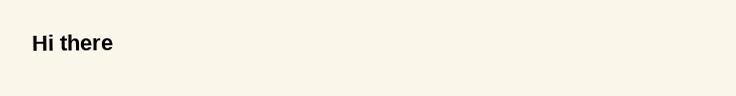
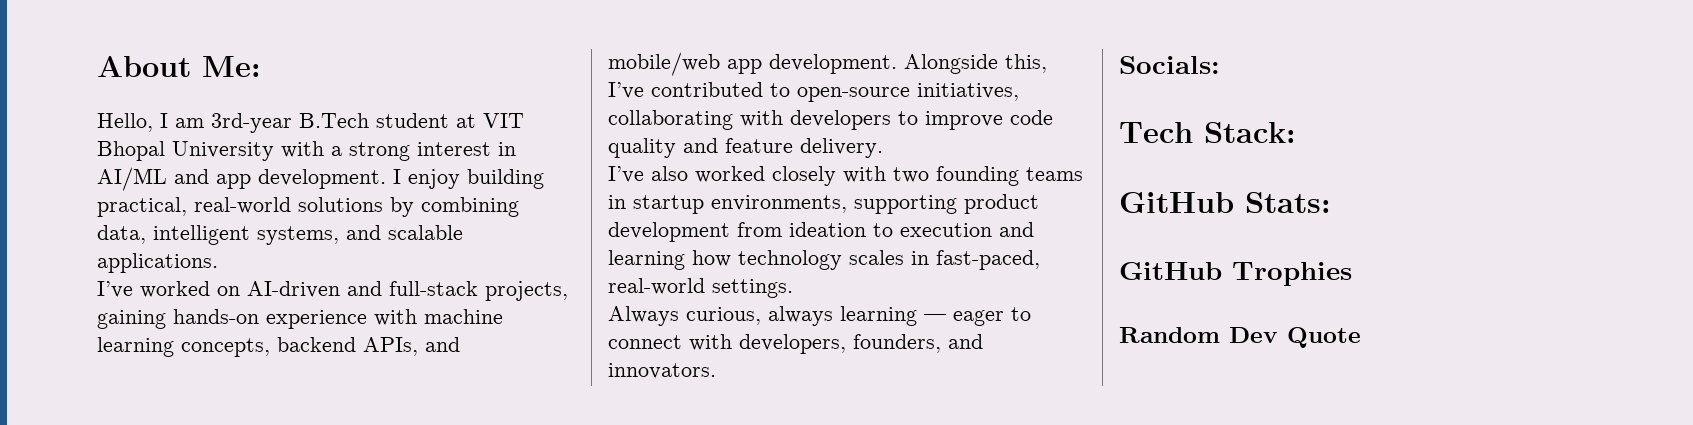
[31,34,114,51] Hi there -> [97,56,261,77] [97,113,524,133] [97,141,516,161] [97,167,544,191] [97,197,519,217] [97,225,463,245] [97,253,218,273] [97,281,568,301] [97,309,503,329] [97,337,460,357] [608,52,1047,76] [608,82,1019,102] [608,110,1053,130] [608,138,883,158] [608,166,1083,186] [608,194,1039,214] [608,222,1034,242] [608,250,1040,270] [608,278,793,298] [608,306,1031,326] [608,334,983,354] [608,363,716,379] [1119,56,1220,74] [1119,122,1296,143] [1119,192,1331,213] [1119,262,1352,286] [1119,327,1361,348] About Me: // Hello, I am 3rd-year B.Tech student at VIT Bhopal University with a strong interest in AI/ML and app development. I enjoy building practical, real-world solutions by combining data, intelligent systems, and scalable applications. // I’ve worked on AI-driven and full-stack projects, gaining hands-on experience with machine learning concepts, backend APIs, and mobile/web app development. Alongside this, I’ve contributed to open-source initiatives, collaborating with developers to improve code quality and feature delivery. // I’ve also worked closely with two founding teams in startup environments, supporting product development from ideation to execution and learning how technology scales in fast-paced, real-world settings. // Always curious, always learning — eager to connect with developers, founders, and innovators. // Socials: // Tech Stack: // GitHub Stats: // GitHub Trophies // Random Dev Quote

